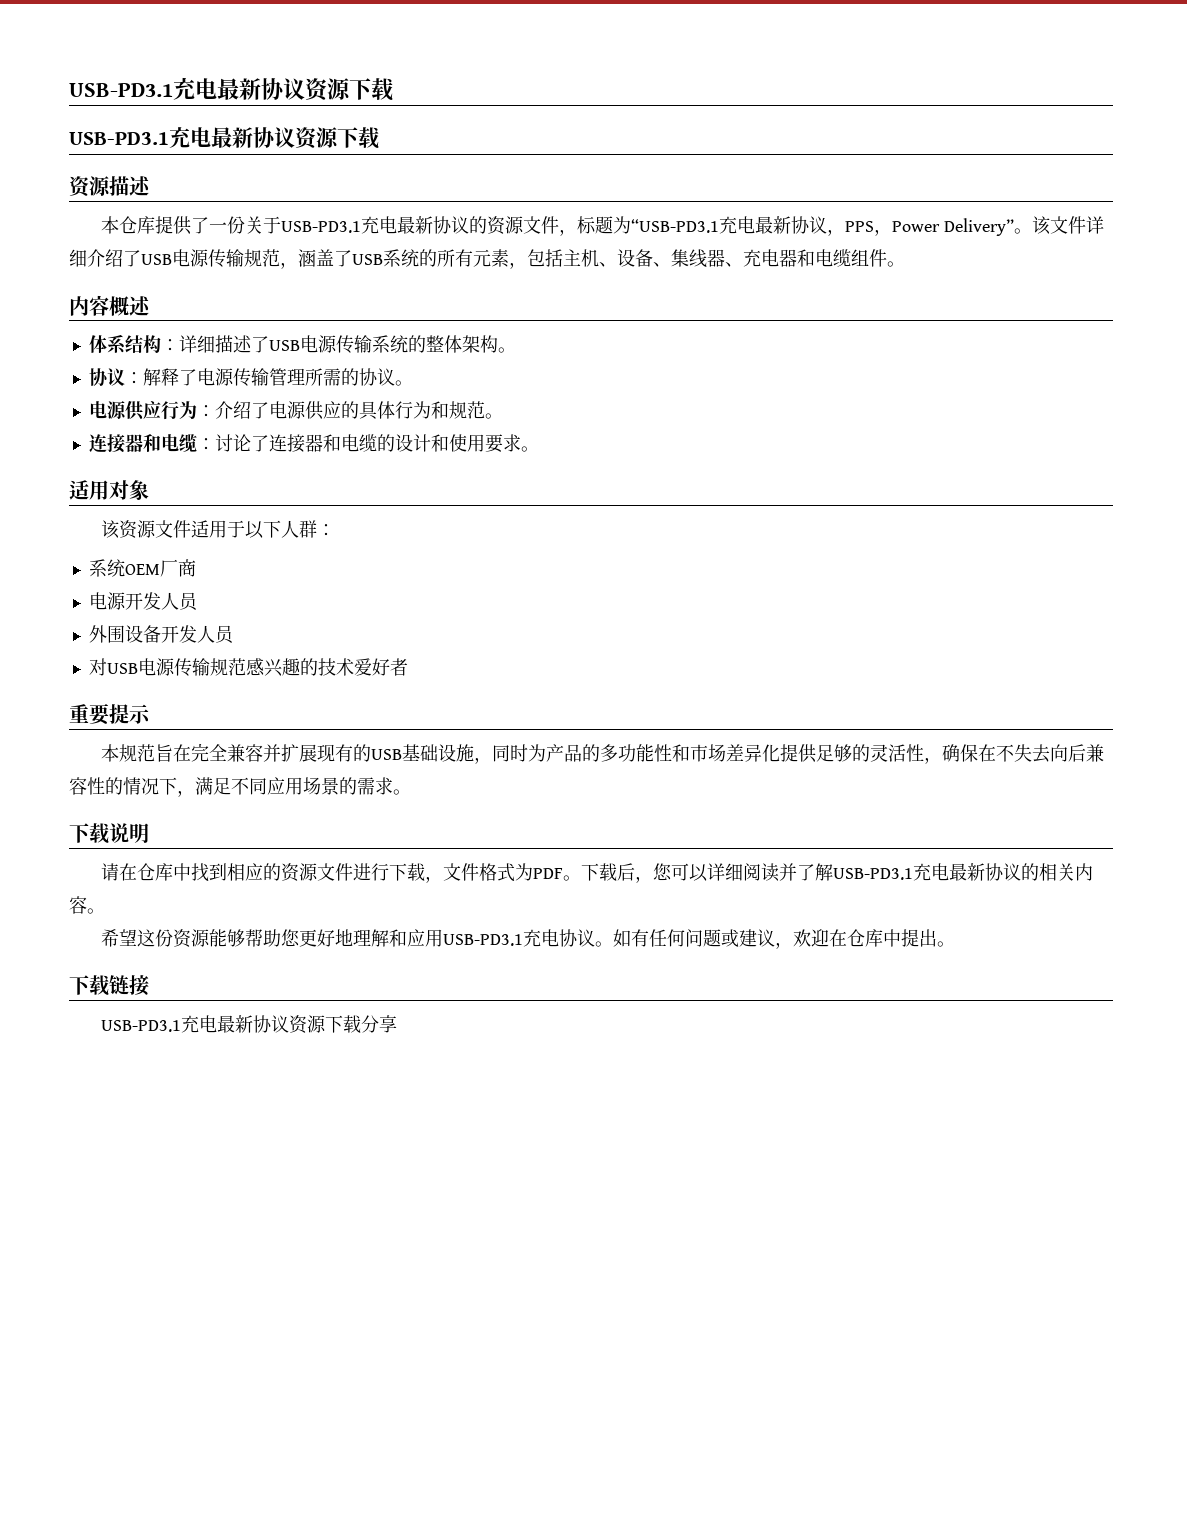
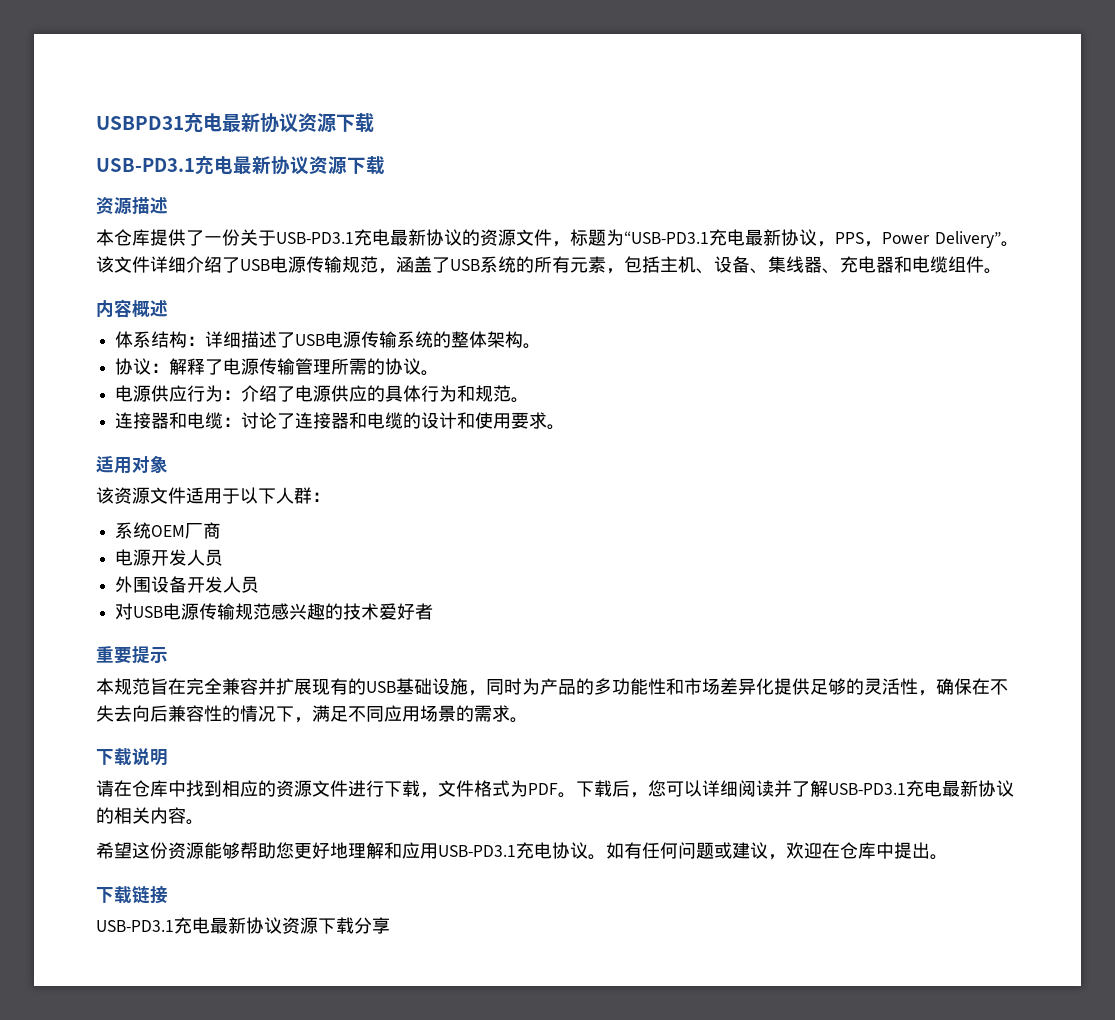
[69,83,173,97] USB-PD3.1 -> [96,116,184,130] USBPD31

